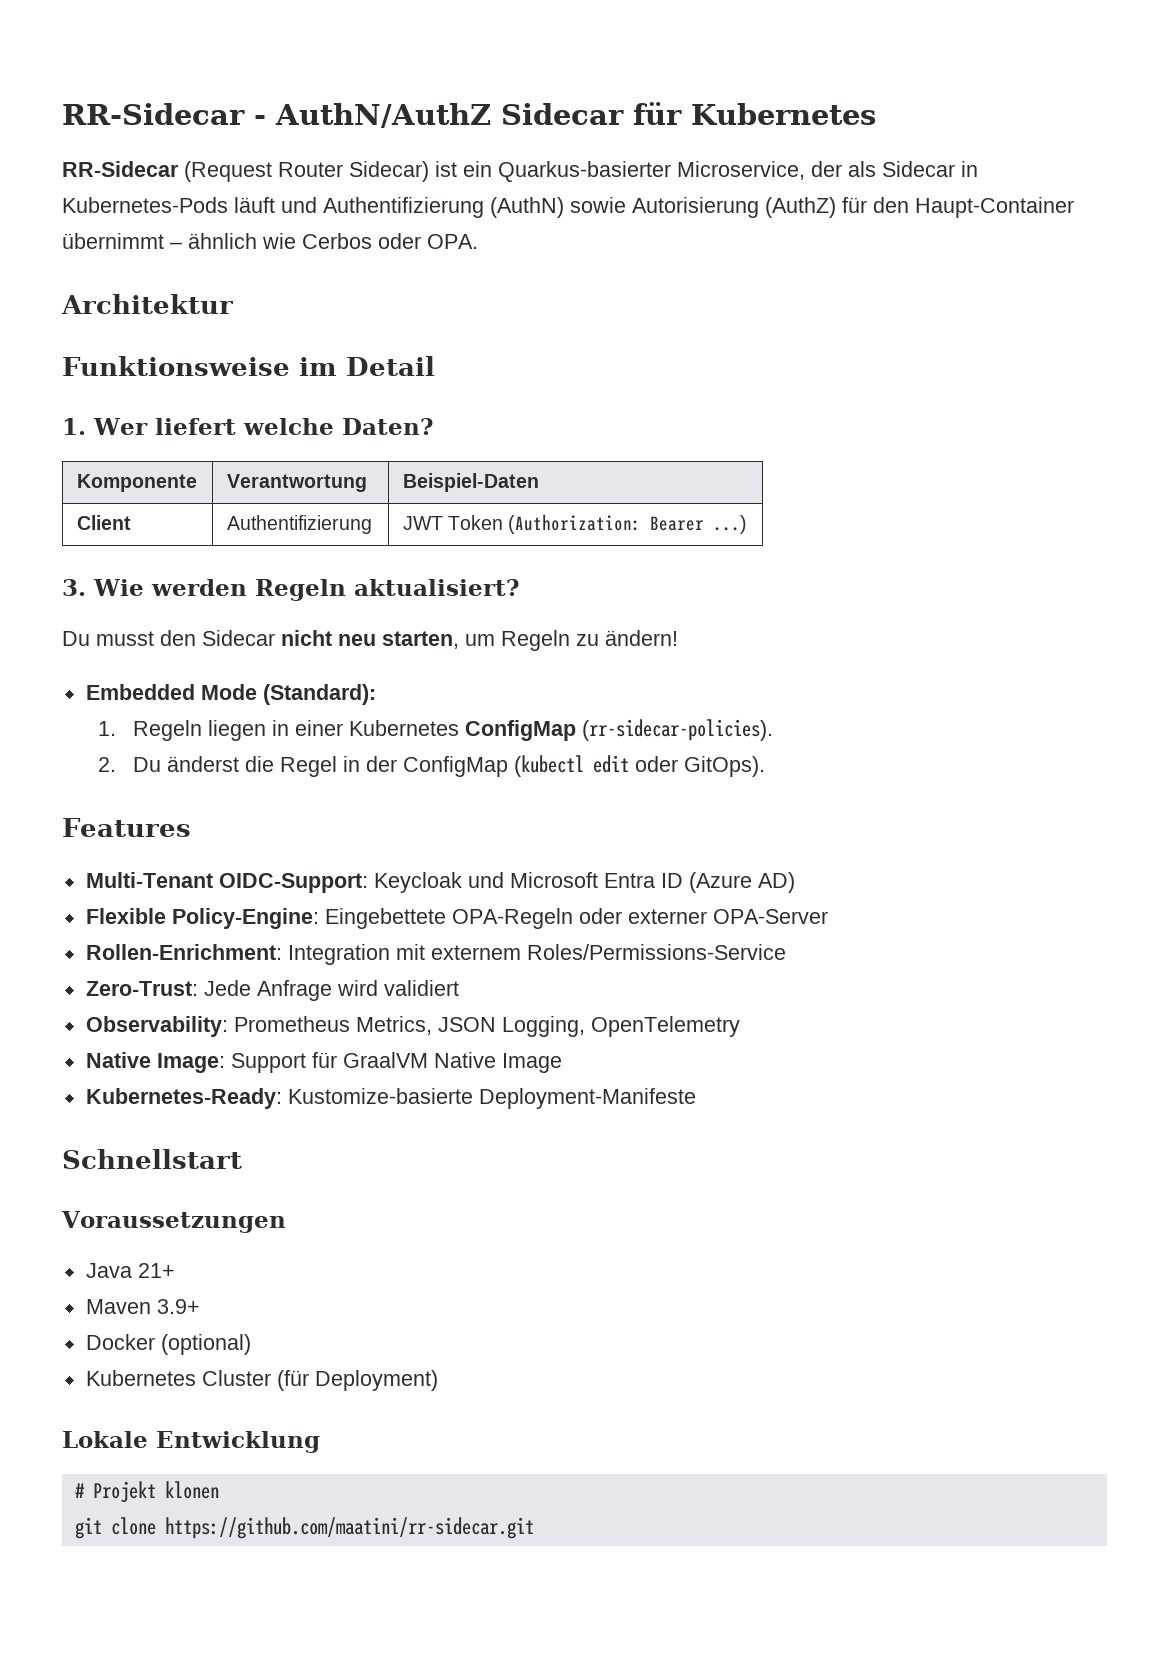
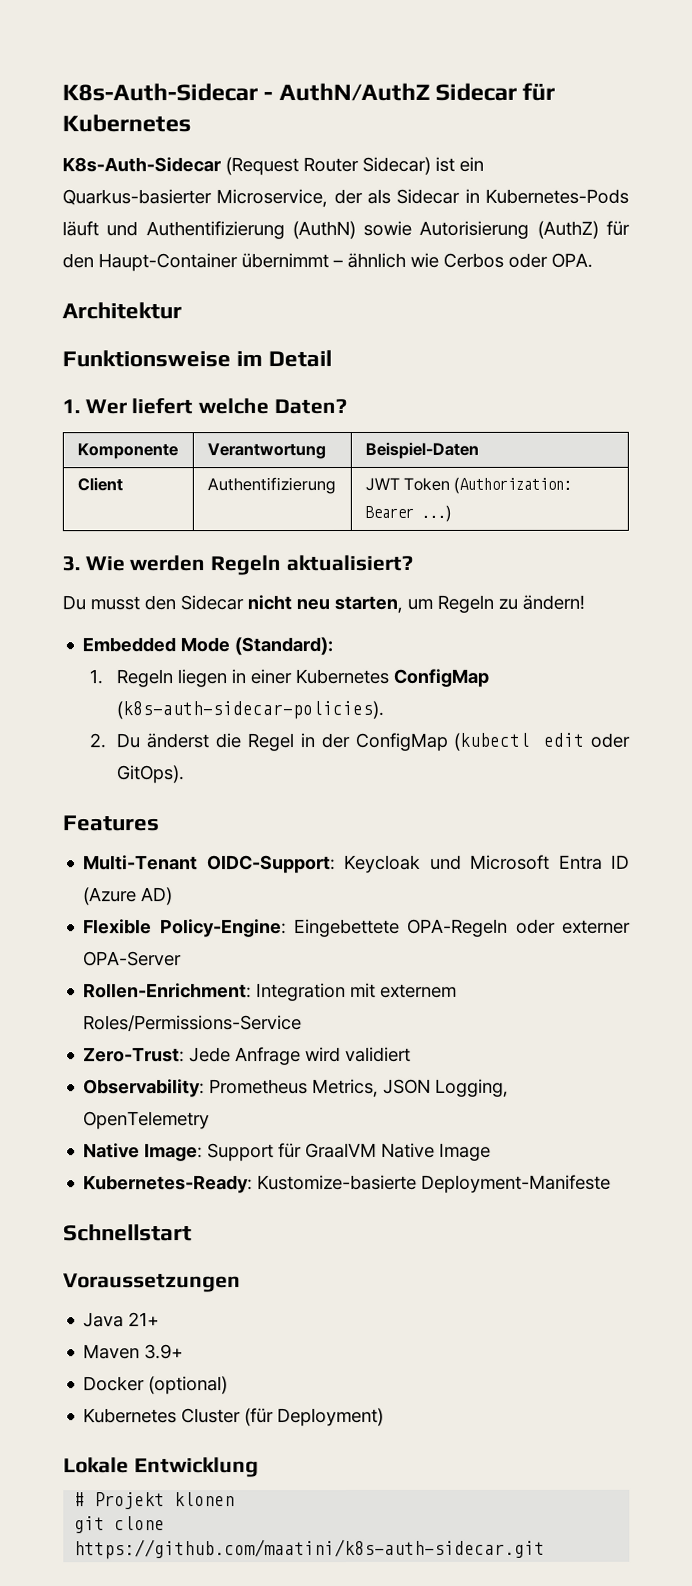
[62,103,245,125] RR-Sidecar -> [62,83,258,102] K8s-Auth-Sidecar
[62,161,179,177] RR-Sidecar -> [62,157,221,173] K8s-Auth-Sidecar
[582,719,774,741] (rr-sidecar-policies). -> [116,700,385,720] (k8s-auth-sidecar-policies).
[164,1517,534,1539] https://github.com/maatini/rr-sidecar.git -> [74,1538,546,1560] https://github.com/maatini/k8s-auth-sidecar.git

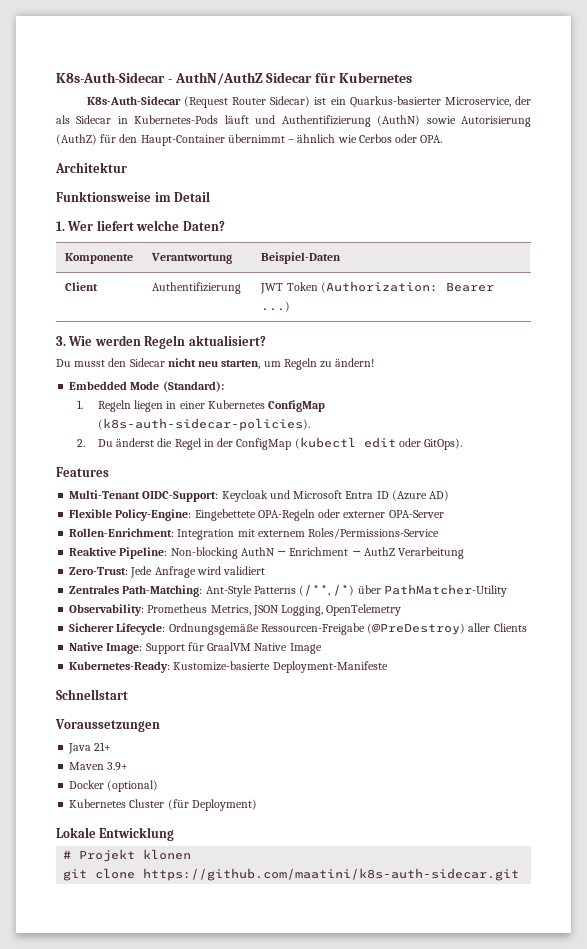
(303, 1023) none -> [69,547,465,559] // Reaktive Pipeline: Non-blocking AuthN → Enrichment → AuthZ Verarbeitung
(412, 1054) none -> [69,584,507,597] // Zentrales Path-Matching: Ant-Style Patterns (/**, /*) über PathMatcher-Utility
(211, 1120) none -> [69,623,527,635] // Sicherer Lifecycle: Ordnungsgemäße Ressourcen-Freigabe (@PreDestroy) aller Clients

